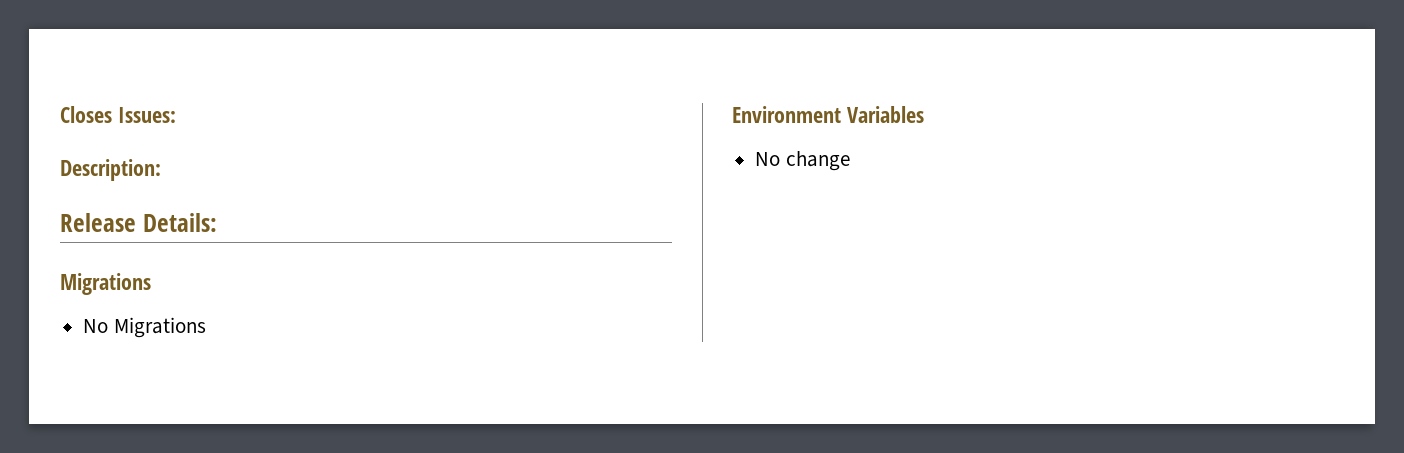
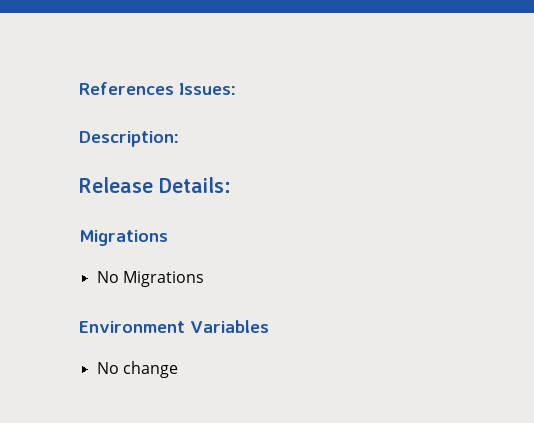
[60,106,112,123] Closes -> [79,82,174,95] References

